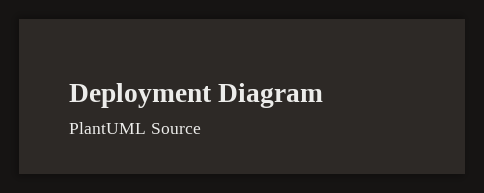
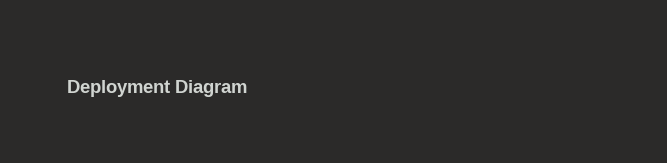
[69,122,201,134] // PlantUML Source -> (247, 88) none

